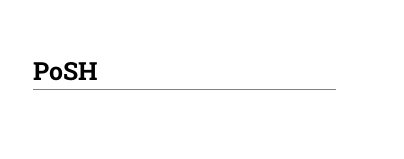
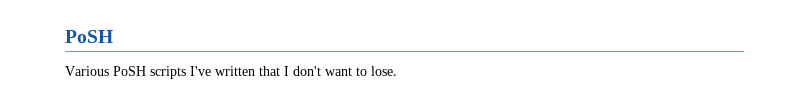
[33,61,98,81] PoSH -> [65,30,113,43] [65,66,397,79] PoSH // Various PoSH scripts I've written that I don't want to lose.

